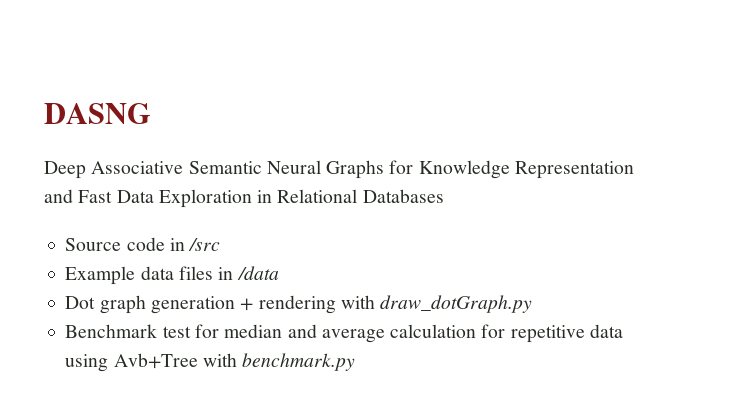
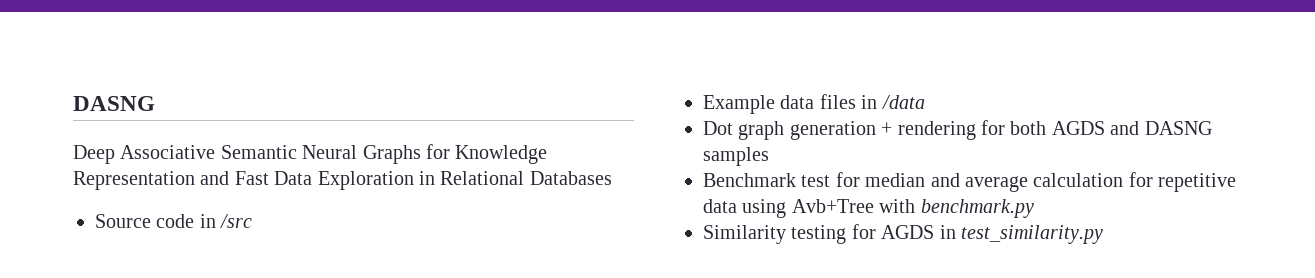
[340,295,533,313] with draw_dotGraph.py -> [981,120,1212,135] [703,147,769,166] for both AGDS and DASNG samples
(356, 362) none -> [703,224,1103,244] // Similarity testing for AGDS in test_similarity.py

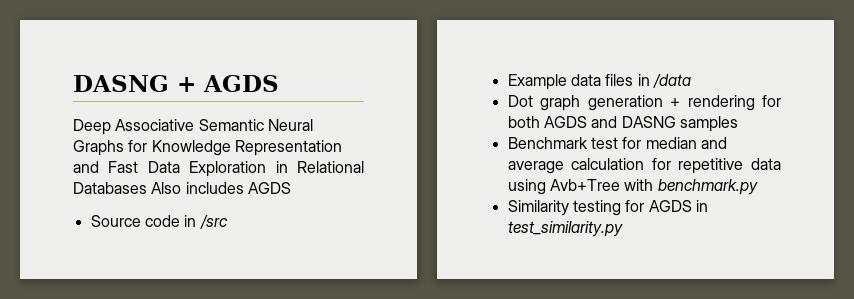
[73,96,155,111] DASNG -> [73,75,279,92] DASNG + AGDS
(612, 178) none -> [151,182,291,194] Also includes AGDS

